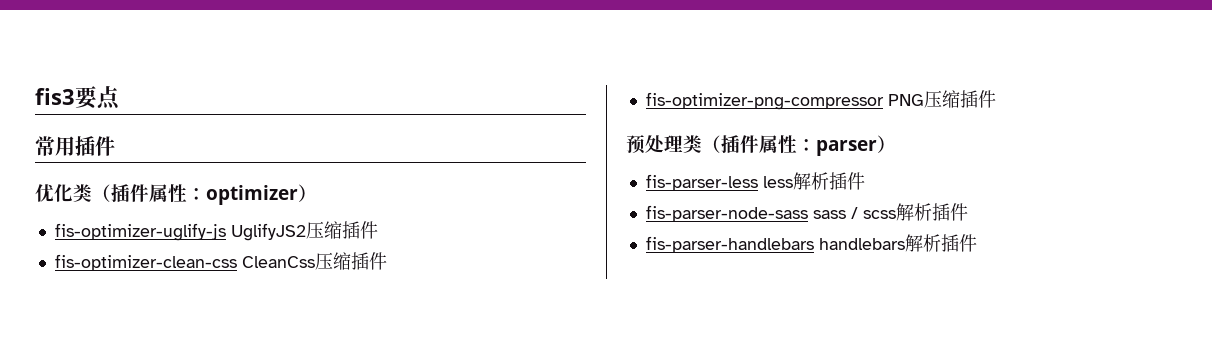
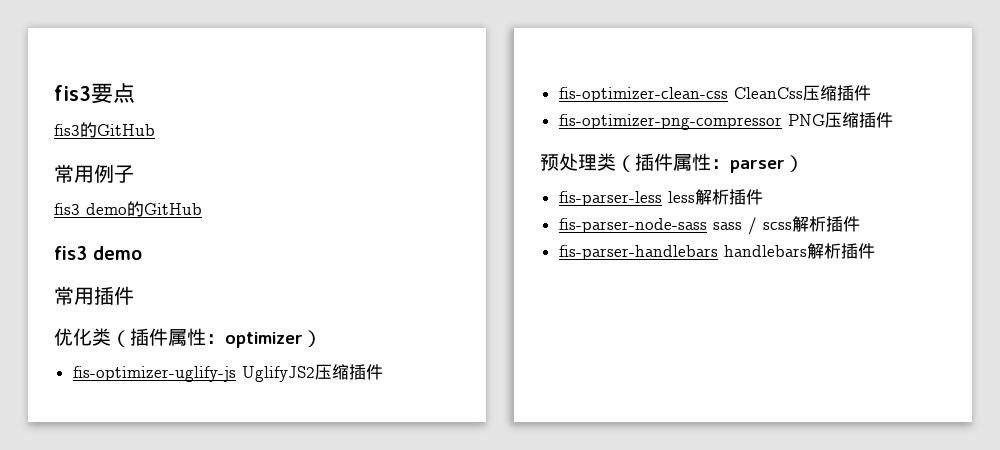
(120, 98) none -> [54,122,155,138] [54,164,134,183] [54,201,202,217] [54,246,142,260] // fis3的GitHub // 常用例子 // fis3 demo的GitHub // fis3 demo

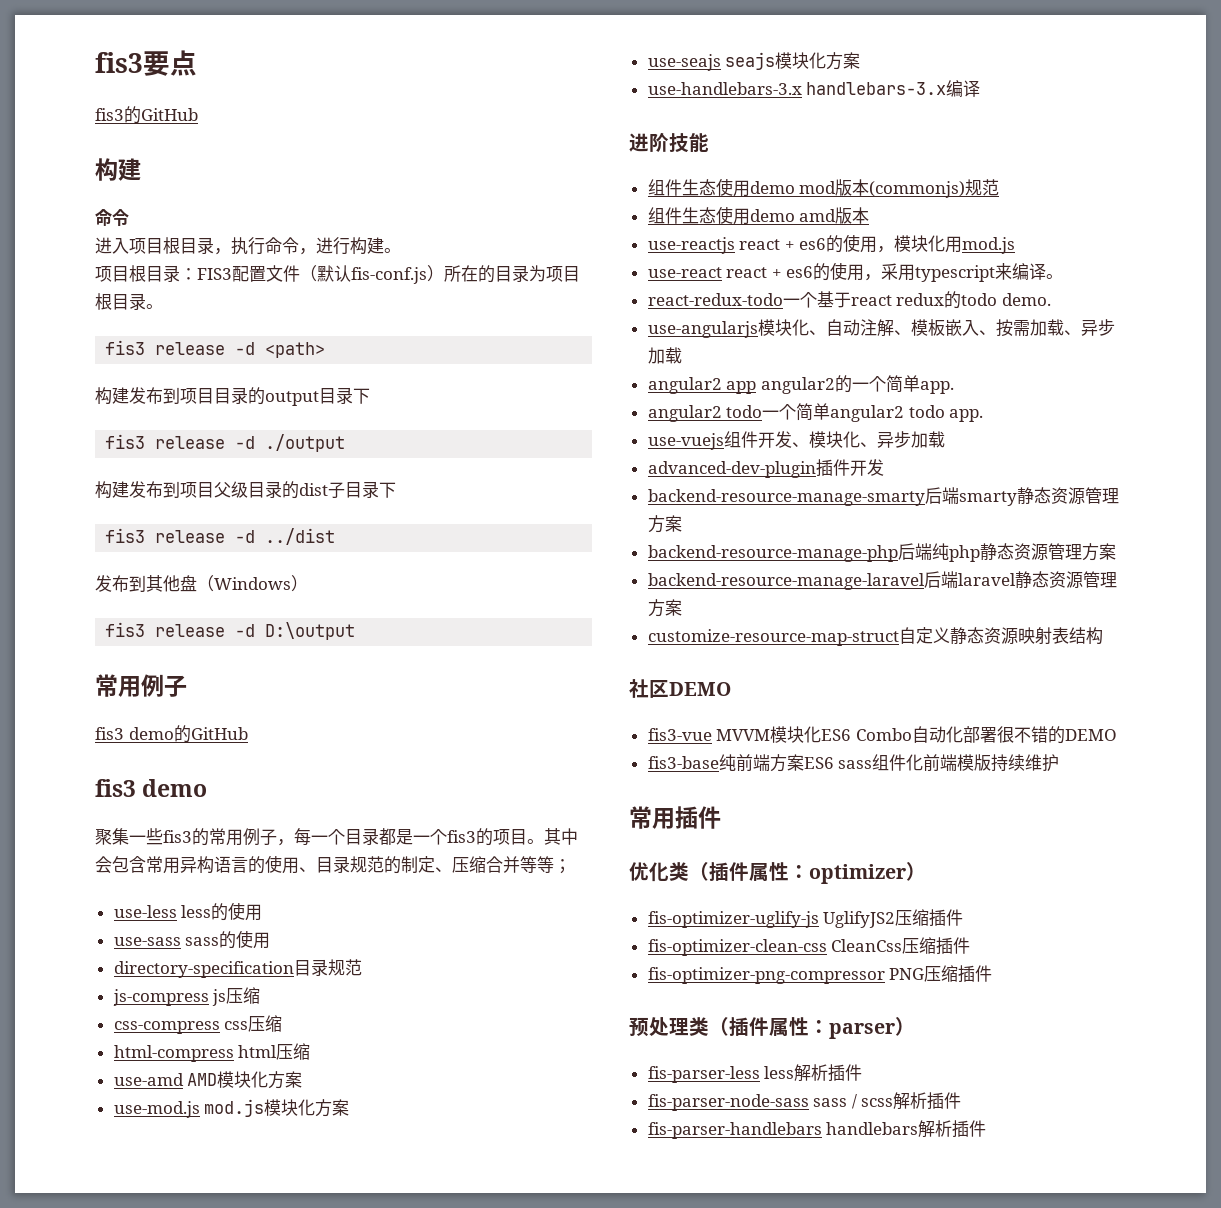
(155, 130) none -> [95,158,141,181] [95,209,129,227] [95,237,401,255] [95,265,580,284] [95,293,163,310] [105,340,326,358] [95,387,370,406] [105,434,346,452] [95,481,396,499] [105,528,336,545] [95,575,308,592] [105,622,356,640] // 构建 // 命令 // 进入项目根目录，执行命令，进行构建。 // 项目根目录：FIS3配置文件（默认fis-conf.js）所在的目录为项目根目录。 // fis3 release -d <path> // 构建发布到项目目录的output目录下 // fis3 release -d ./output // 构建发布到项目父级目录的dist子目录下 // fis3 release -d ../dist // 发布到其他盘（Windows） // fis3 release -d D:\output
(142, 253) none -> [95,828,578,846] [95,855,571,874] [113,902,263,921] [113,930,271,949] [113,959,362,978] [112,987,261,1006] [113,1015,283,1034] [113,1043,311,1062] [113,1071,303,1089] [113,1099,350,1118] [647,52,861,71] [647,80,981,97] [629,132,709,153] [647,178,1000,198] [647,206,870,225] [647,234,1016,254] [647,262,1064,282] [647,291,1051,309] [647,319,1115,338] [647,347,682,364] [647,375,954,394] [647,403,984,422] [647,431,945,450] [647,459,884,478] [647,487,1119,506] [647,515,682,533] [647,543,1116,562] [647,571,1117,590] [647,599,682,617] [647,627,1103,646] [629,679,731,698] [647,726,1117,744] [647,754,1060,772] // 聚集一些fis3的常用例子，每一个目录都是一个fis3的项目。其中会包含常用异构语言的使用、目录规范的制定、压缩合并等等； // use-less less的使用 // use-sass sass的使用 // directory-specification目录规范 // js-compress js压缩 // css-compress css压缩 // html-compress html压缩 // use-amd AMD模块化方案 // use-mod.js mod.js模块化方案 // use-seajs seajs模块化方案 // use-handlebars-3.x handlebars-3.x编译 // 进阶技能 // 组件生态使用demo mod版本(commonjs)规范 // 组件生态使用demo amd版本 // use-reactjs react + es6的使用，模块化用mod.js // use-react react + es6的使用，采用typescript来编译。 // react-redux-todo一个基于react redux的todo demo. // use-angularjs模块化、自动注解、模板嵌入、按需加载、异步加载 // angular2 app angular2的一个简单app. // angular2 todo一个简单angular2 todo app. // use-vuejs组件开发、模块化、异步加载 // advanced-dev-plugin插件开发 // backend-resource-manage-smarty后端smarty静态资源管理方案 // backend-resource-manage-php后端纯php静态资源管理方案 // backend-resource-manage-laravel后端laravel静态资源管理方案 // customize-resource-map-struct自定义静态资源映射表结构 // 社区DEMO // fis3-vue MVVM模块化ES6 Combo自动化部署很不错的DEMO // fis3-base纯前端方案ES6 sass组件化前端模版持续维护

